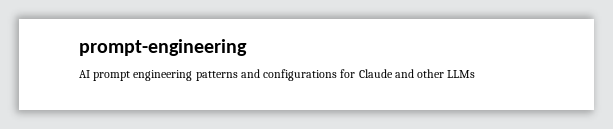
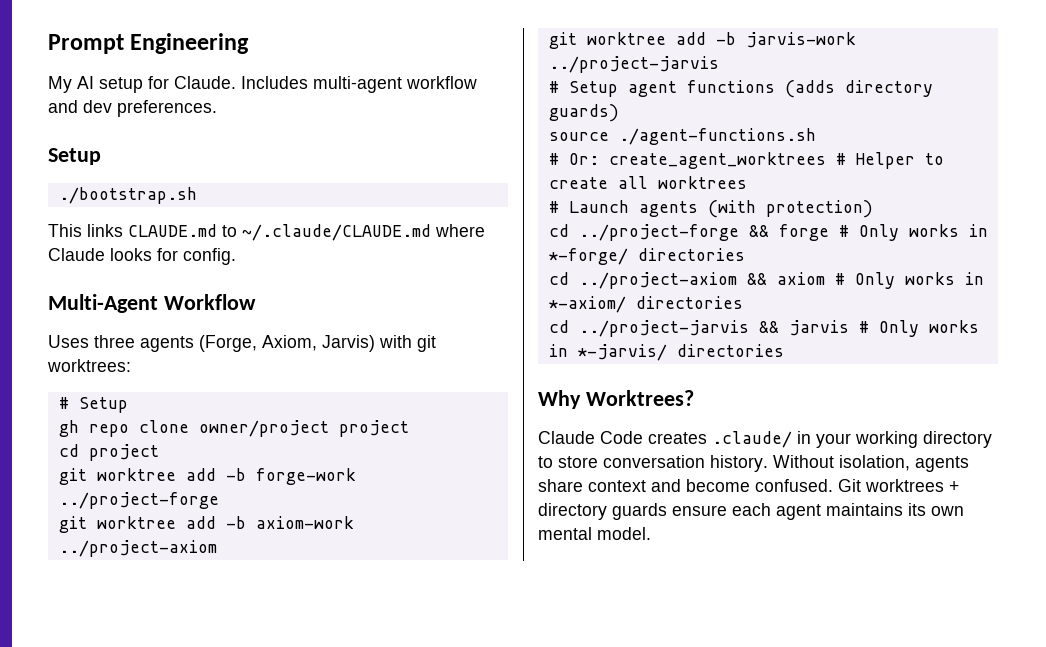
[79,39,247,56] [79,69,476,81] prompt-engineering // AI prompt engineering patterns and configurations for Claude and other LLMs -> [48,33,250,54] [48,76,477,93] [48,100,217,117] [48,148,101,165] [58,187,197,204] [48,224,485,241] [48,248,236,265] [48,294,256,313] [48,335,436,352] [47,359,131,372] [58,397,128,413] [58,420,409,437] [58,444,159,461] [58,468,356,485] [58,492,219,509] [58,516,354,533] [58,540,217,557] [548,32,856,49] [548,56,719,73] [548,80,933,98] [548,104,619,122] [548,128,816,145] [548,152,944,169] [548,176,747,189] [548,200,873,218] [548,224,988,241] [548,248,745,265] [548,272,984,289] [548,296,743,313] [548,320,979,337] [548,344,784,361] [538,390,694,409] [538,431,992,448] [538,455,969,472] [538,479,959,492] [538,503,964,520] [538,527,651,540] Prompt Engineering // My AI setup for Claude. Includes multi-agent workflow and dev preferences. // Setup // ./bootstrap.sh // This links CLAUDE.md to ~/.claude/CLAUDE.md where Claude looks for config. // Multi-Agent Workflow // Uses three agents (Forge, Axiom, Jarvis) with git worktrees: // # Setup // gh repo clone owner/project project // cd project // git worktree add -b forge-work ../project-forge // git worktree add -b axiom-work ../project-axiom // git worktree add -b jarvis-work ../project-jarvis // # Setup agent functions (adds directory guards) // source ./agent-functions.sh // # Or: create_agent_worktrees # Helper to create all worktrees // # Launch agents (with protection) // cd ../project-forge && forge # Only works in *-forge/ directories // cd ../project-axiom && axiom # Only works in *-axiom/ directories // cd ../project-jarvis && jarvis # Only works in *-jarvis/ directories // Why Worktrees? // Claude Code creates .claude/ in your working directory to store conversation history. Without isolation, agents share context and become confused. Git worktrees + directory guards ensure each agent maintains its own mental model.

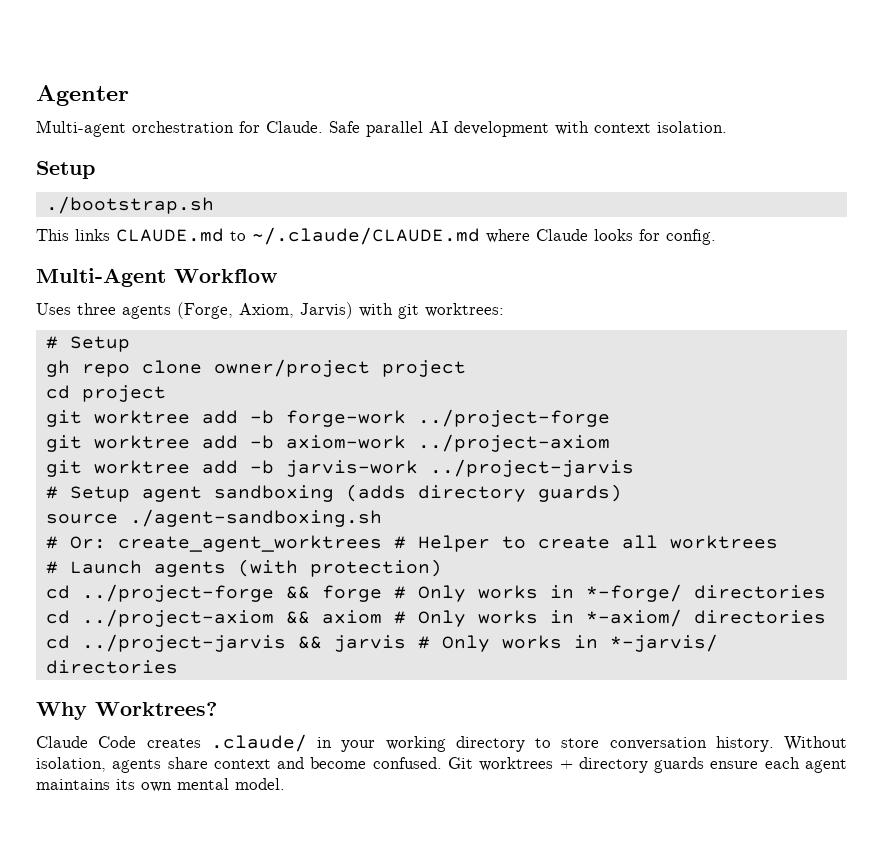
[48,33,250,54] [48,76,477,93] [48,100,217,117] Prompt Engineering // My AI setup for Claude. Includes multi-agent workflow and dev preferences. -> [36,85,129,106] [36,120,727,137] Agenter // Multi-agent orchestration for Claude. Safe parallel AI development with context isolation.
[686,80,775,93] functions -> [213,485,334,502] sandboxing
[618,128,816,145] ./agent-functions.sh -> [129,509,382,527] ./agent-sandboxing.sh

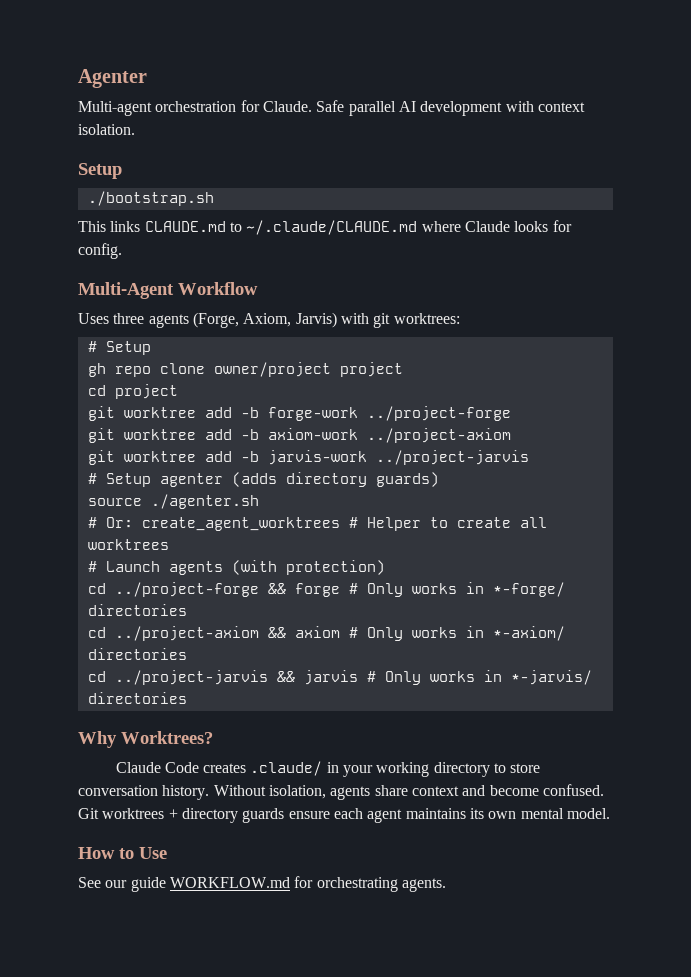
[141,485,334,502] agent sandboxing -> [159,473,223,487] agenter
[129,509,382,527] ./agent-sandboxing.sh -> [150,494,259,509] ./agenter.sh
(285, 784) none -> [78,847,167,859] [78,876,446,892] // How to Use // See our guide WORKFLOW.md for orchestrating agents.

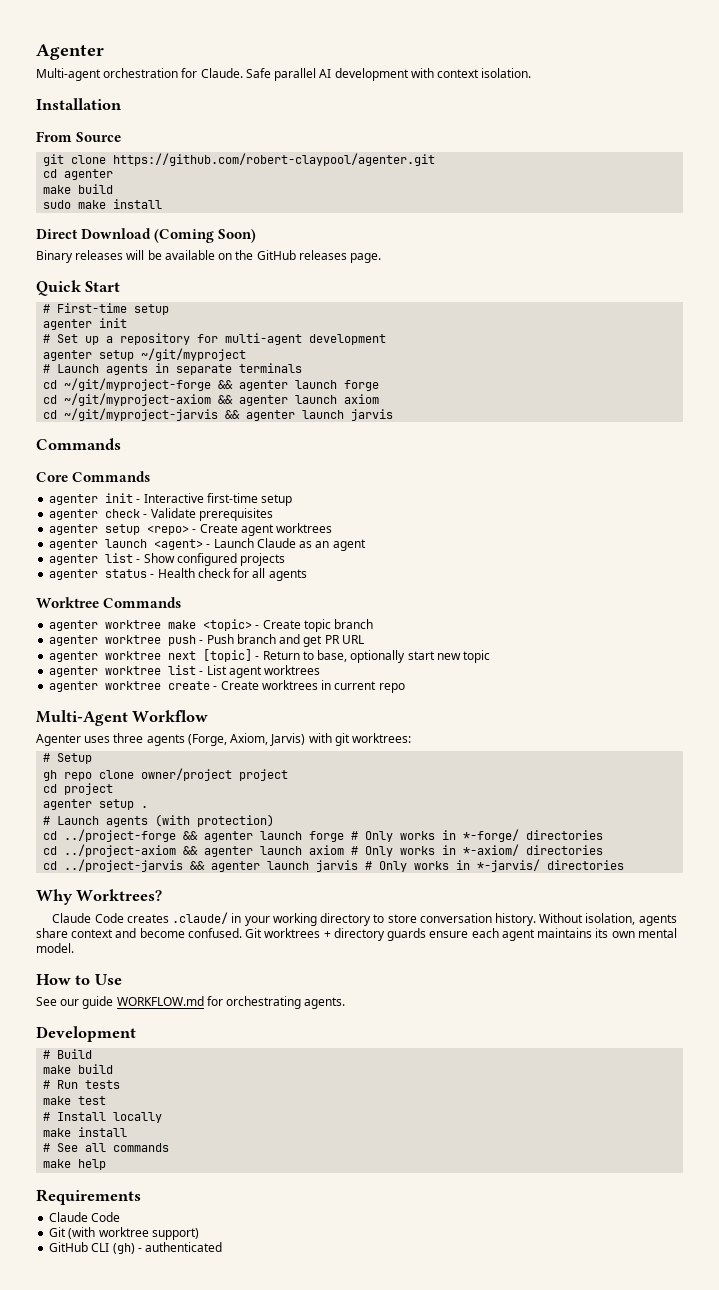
[78,163,122,179] [87,191,214,206] [78,220,572,235] [78,243,122,259] Setup // ./bootstrap.sh // This links CLAUDE.md to ~/.claude/CLAUDE.md where Claude looks for config. -> [36,98,122,110] [36,131,122,142] [43,153,436,166] [43,169,114,180] [43,184,114,194] [43,199,163,209] [36,228,257,243] [36,250,382,263] [36,280,121,296] [43,303,170,315] [43,318,128,330] [43,333,387,345] [43,348,247,361] [43,363,303,375] [43,378,380,391] [43,393,380,406] [43,408,394,421] [36,438,121,450] [36,471,151,482] [49,493,293,506] [49,508,273,521] [49,523,333,536] [49,538,366,551] [49,553,286,566] [49,568,307,581] [36,597,182,608] [49,619,374,632] [49,634,364,647] [49,649,491,663] [49,665,321,678] [49,680,405,693] Installation // From Source // git clone https://github.com/robert-claypool/agenter.git // cd agenter // make build // sudo make install // Direct Download (Coming Soon) // Binary releases will be available on the GitHub releases page. // Quick Start // # First-time setup // agenter init // # Set up a repository for multi-agent development // agenter setup ~/git/myproject // # Launch agents in separate terminals // cd ~/git/myproject-forge && agenter launch forge // cd ~/git/myproject-axiom && agenter launch axiom // cd ~/git/myproject-jarvis && agenter launch jarvis // Commands // Core Commands // agenter init - Interactive first-time setup // agenter check - Validate prerequisites // agenter setup <repo> - Create agent worktrees // agenter launch <agent> - Launch Claude as an agent // agenter list - Show configured projects // agenter status - Health check for all agents // Worktree Commands // agenter worktree make <topic> - Create topic branch // agenter worktree push - Push branch and get PR URL // agenter worktree next [topic] - Return to base, optionally start new topic // agenter worktree list - List agent worktrees // agenter worktree create - Create worktrees in current repo
[78,313,109,324] Uses -> [36,734,111,746] Agenter uses
[87,406,511,421] [87,428,511,443] [87,450,529,465] [87,472,439,487] [87,494,259,509] [87,517,547,531] [87,539,169,550] git worktree add -b forge-work ../project-forge // git worktree add -b axiom-work ../project-axiom // git worktree add -b jarvis-work ../project-jarvis // # Setup agenter (adds directory guards) // source ./agenter.sh // # Or: create_agent_worktrees # Helper to create all worktrees -> [43,799,149,810] agenter setup .
(286, 588) none -> [204,831,303,842] agenter launch
(286, 632) none -> [204,846,303,857] agenter launch
(295, 676) none -> [211,861,310,872] agenter launch
(446, 885) none -> [36,1026,136,1042] [43,1049,93,1059] [43,1064,114,1074] [43,1080,121,1089] [43,1096,107,1105] [43,1112,163,1123] [43,1127,128,1137] [43,1143,170,1152] [43,1159,107,1170] [36,1189,141,1205] [49,1212,121,1222] [49,1227,199,1240] [49,1242,223,1254] // Development // # Build // make build // # Run tests // make test // # Install locally // make install // # See all commands // make help // Requirements // Claude Code // Git (with worktree support) // GitHub CLI (gh) - authenticated

